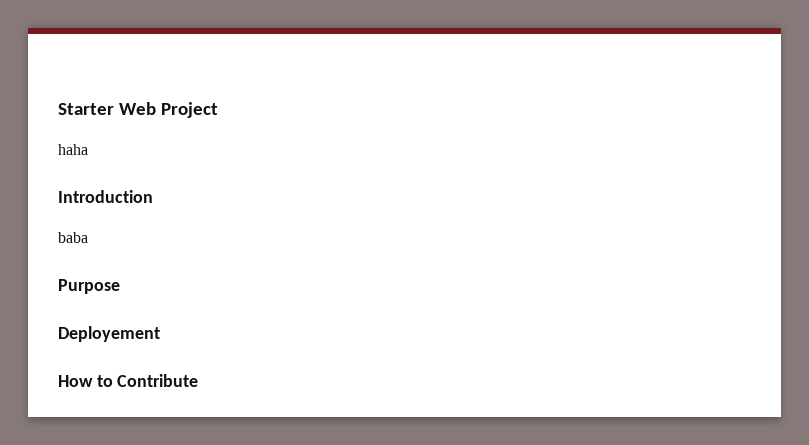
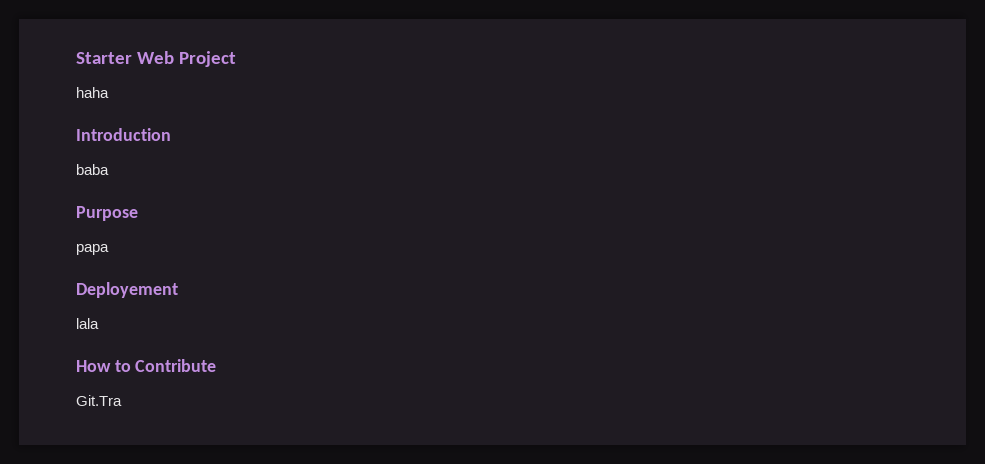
(120, 286) none -> [76,244,109,255] // papa
(160, 334) none -> [76,318,99,329] // lala
(199, 380) none -> [76,395,122,406] // Git.Tra

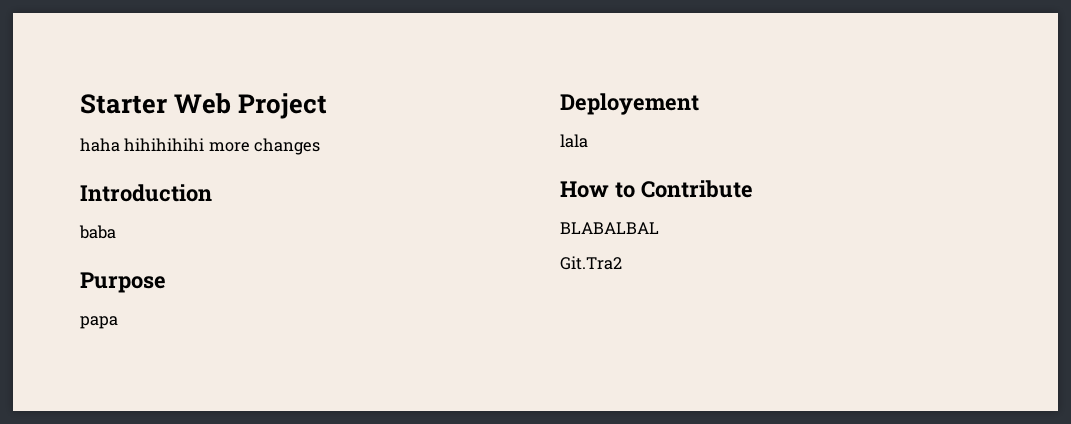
(109, 92) none -> [124,138,321,155] hihihihihi more changes
[76,395,122,406] Git.Tra -> [560,222,659,234] [560,256,622,270] BLABALBAL // Git.Tra2

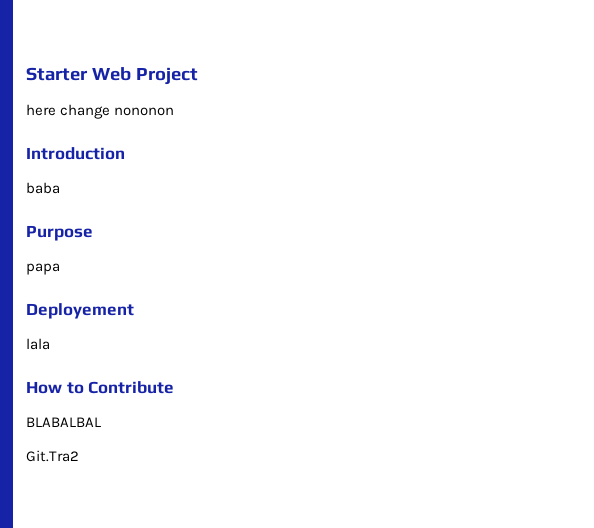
[80,138,321,155] haha hihihihihi more changes -> [26,104,175,119] here change nononon

